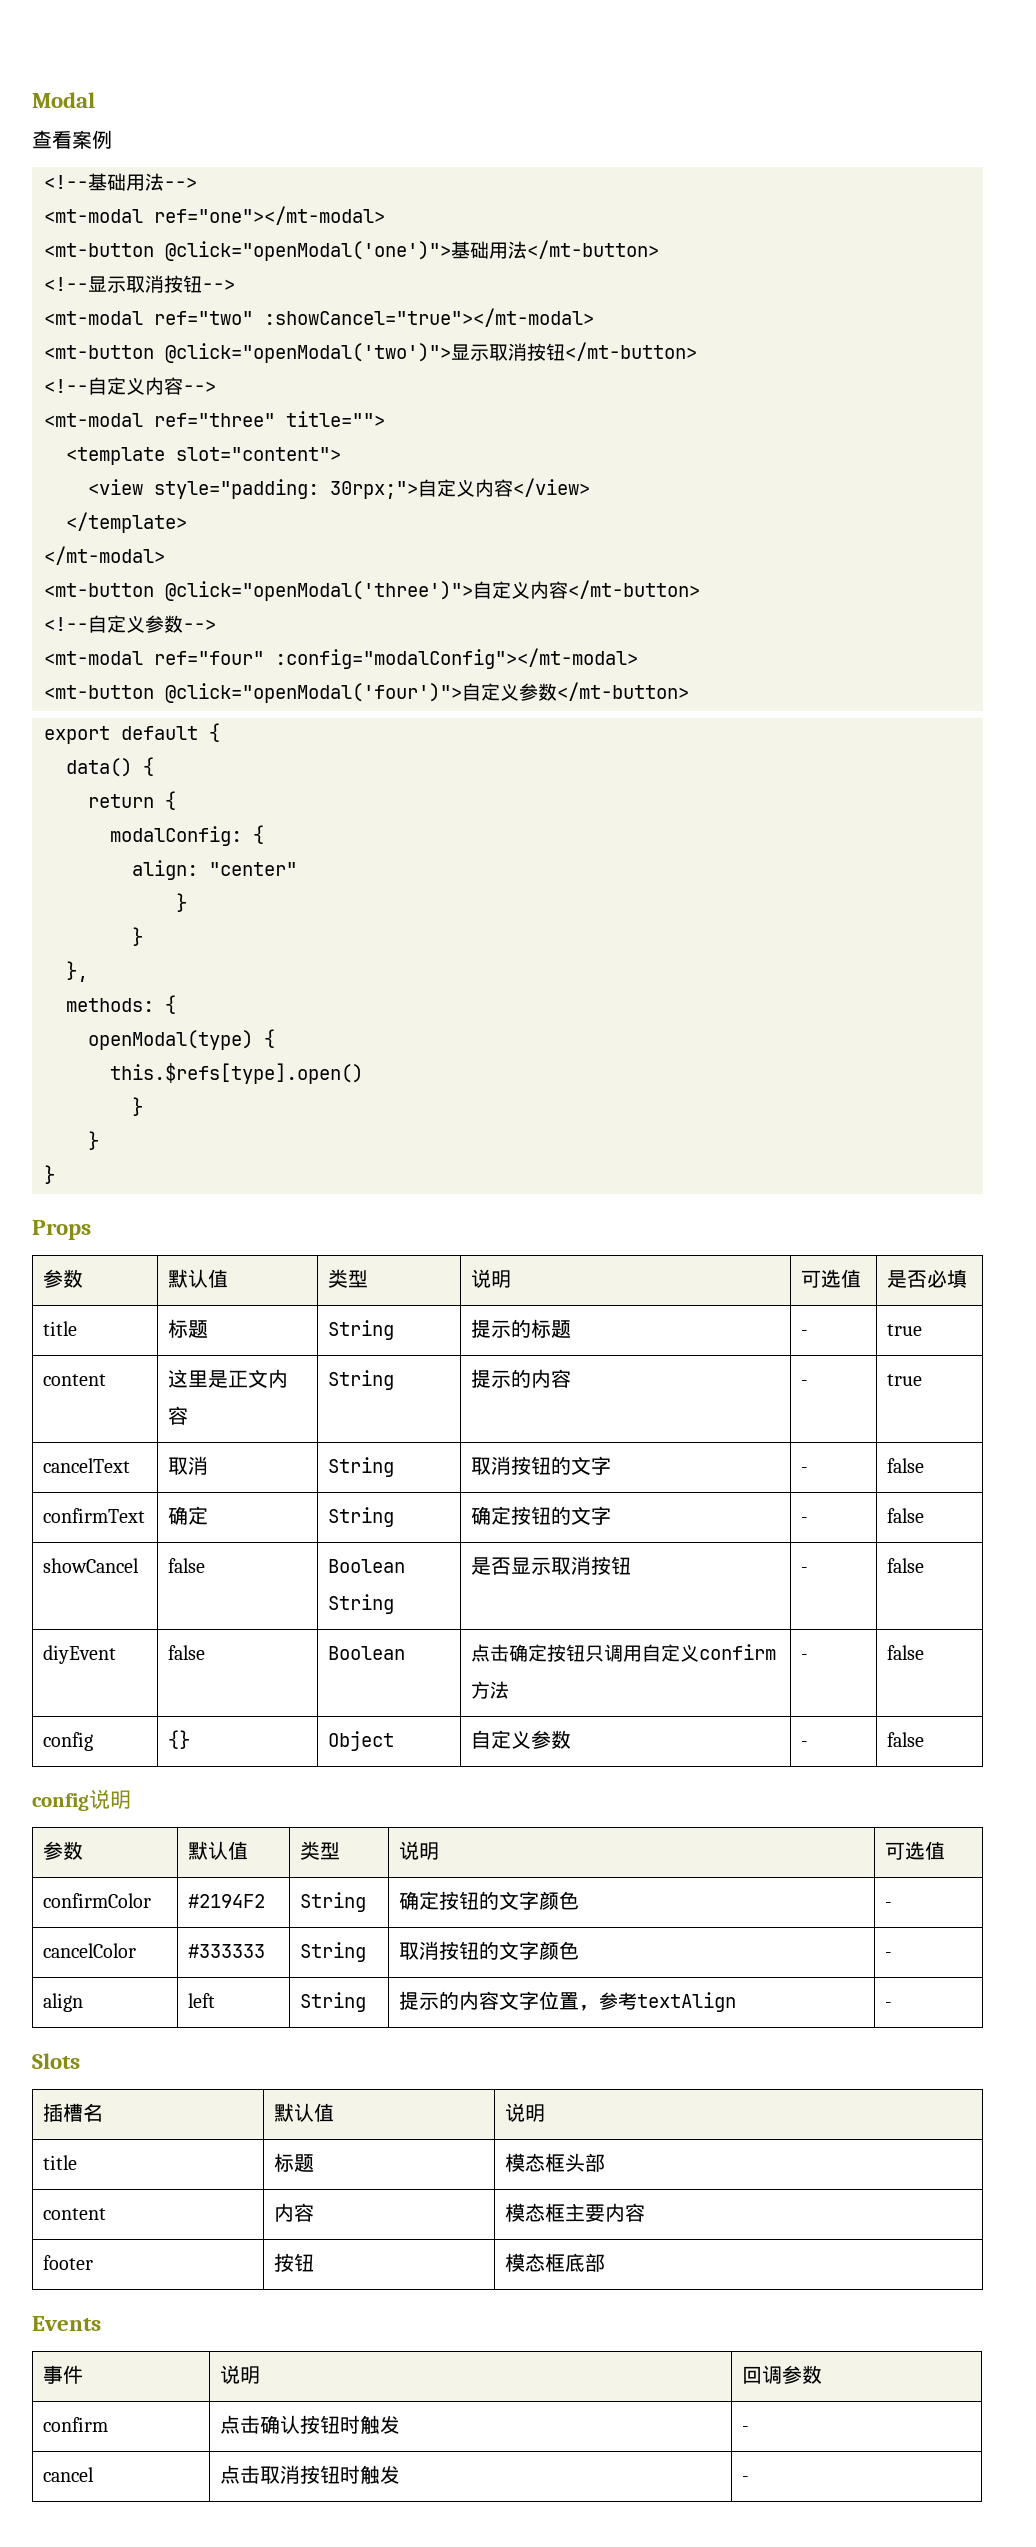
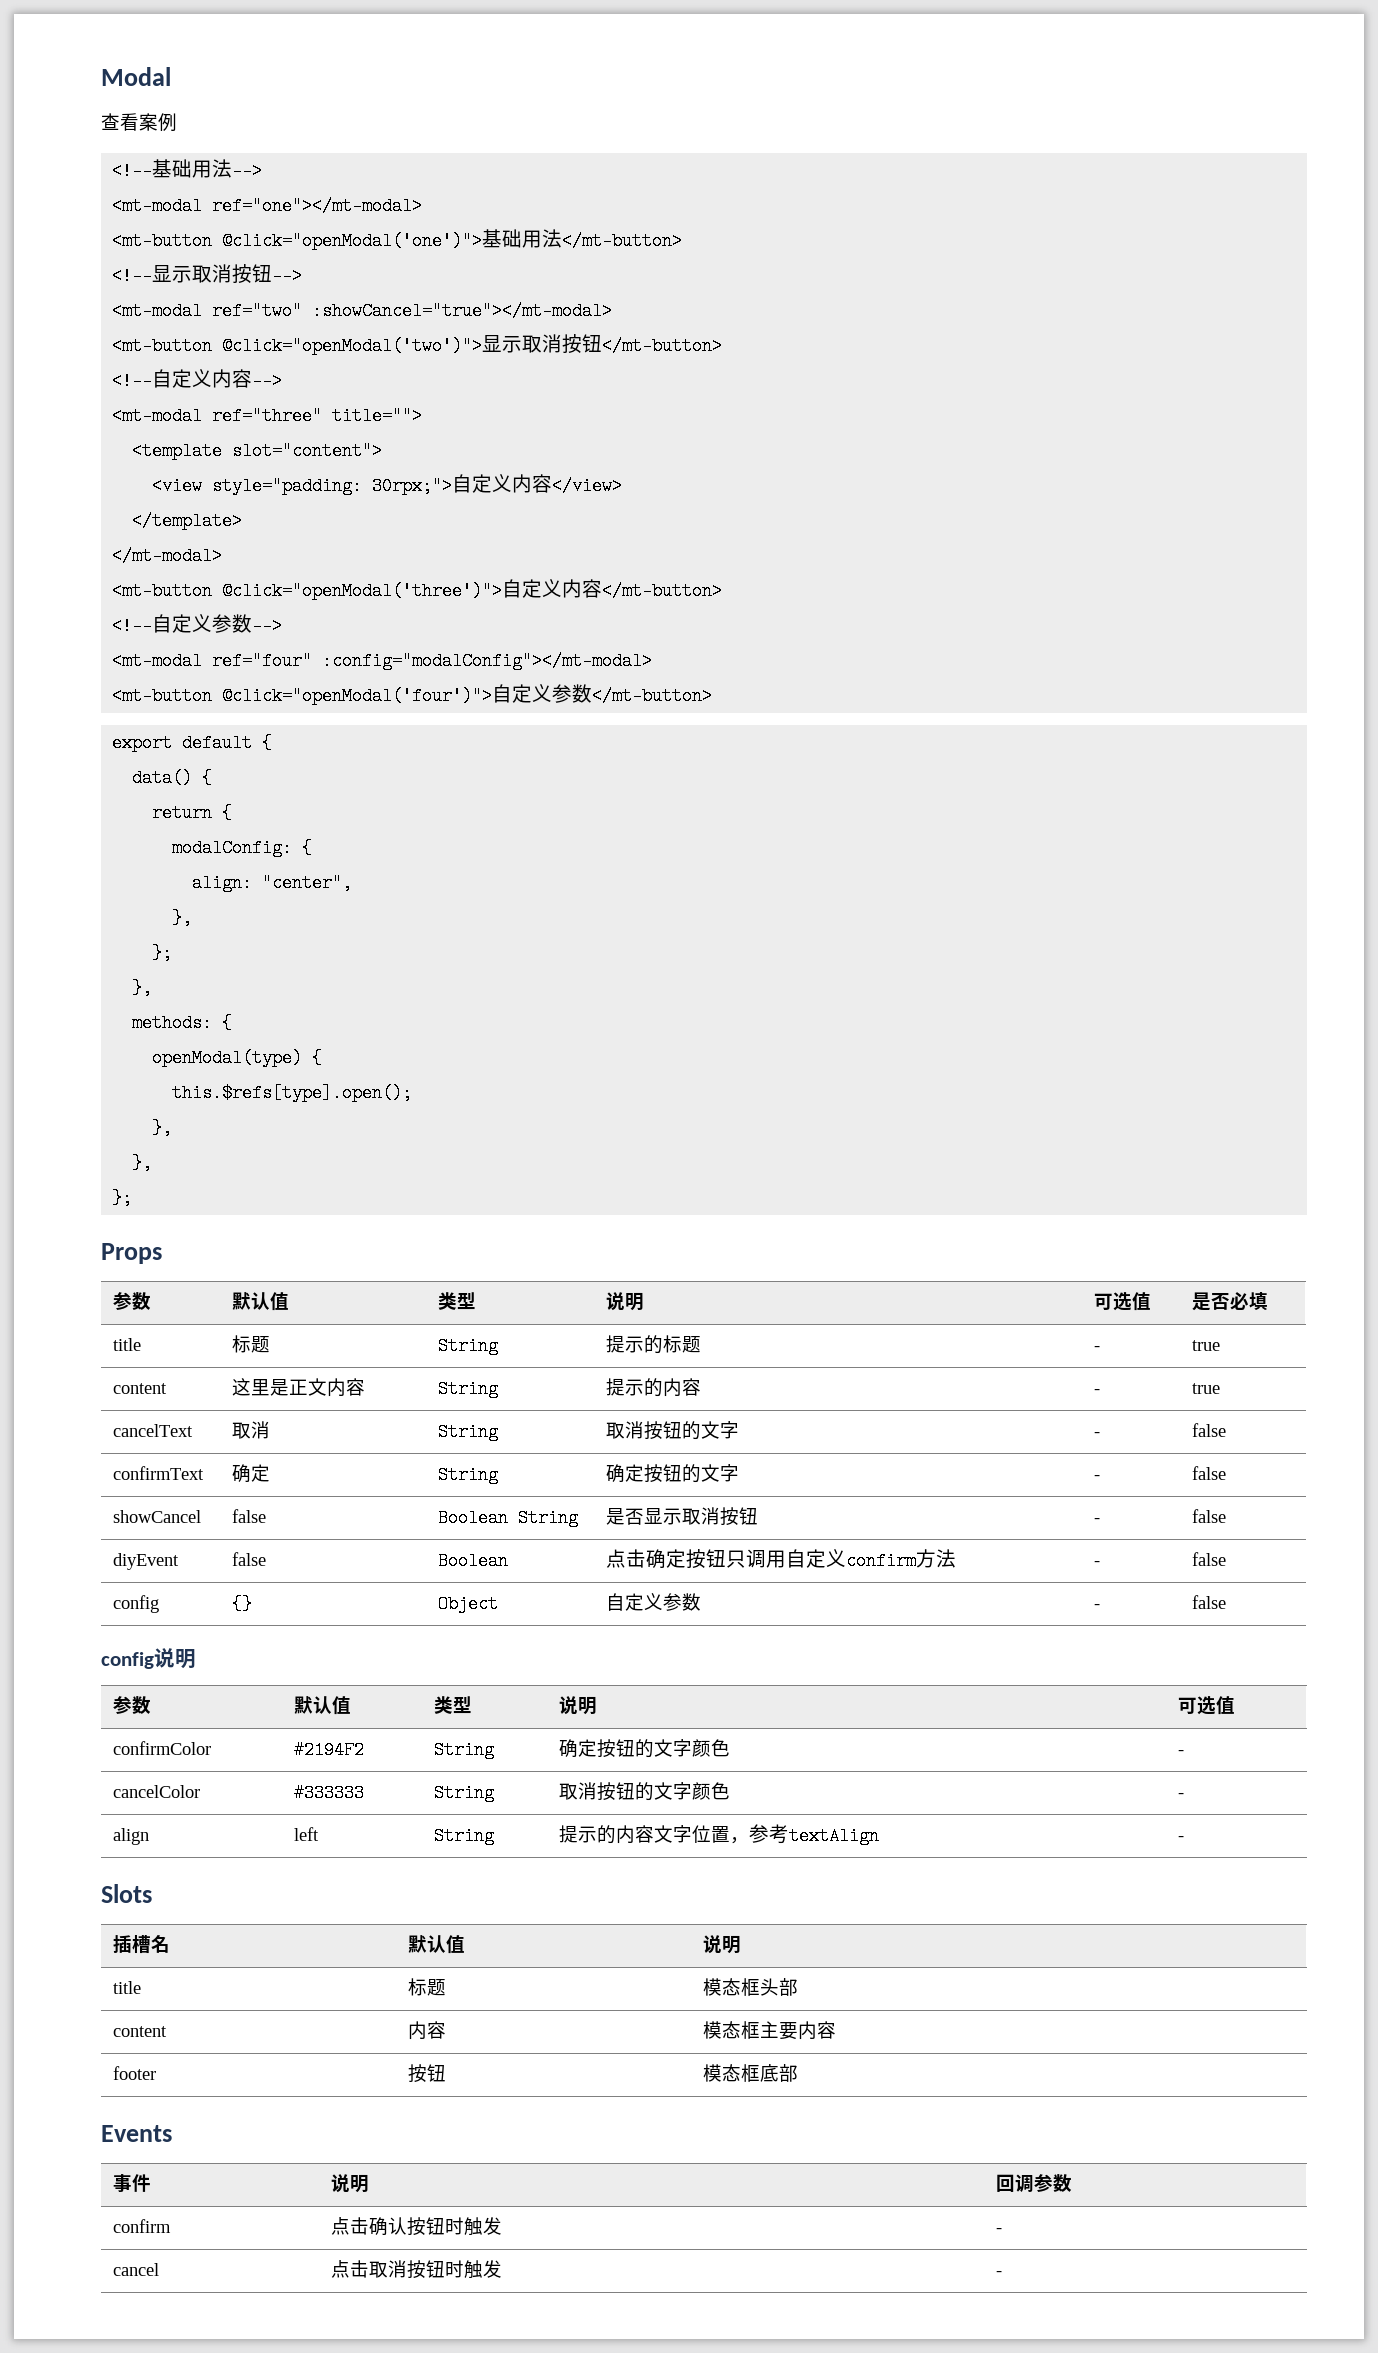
[209,862,297,876] [176,893,187,912] [132,927,143,946] "center" // } // } -> [262,874,353,892] [172,909,193,927] [152,944,173,962] "center", // }, // };
[110,1063,363,1084] [132,1097,143,1116] [88,1131,99,1150] [44,1165,55,1184] this.$refs[type].open() // } // } // } -> [172,1084,413,1102] [152,1119,173,1137] [132,1154,153,1172] [112,1189,133,1207] this.$refs[type].open(); // }, // }, // };

